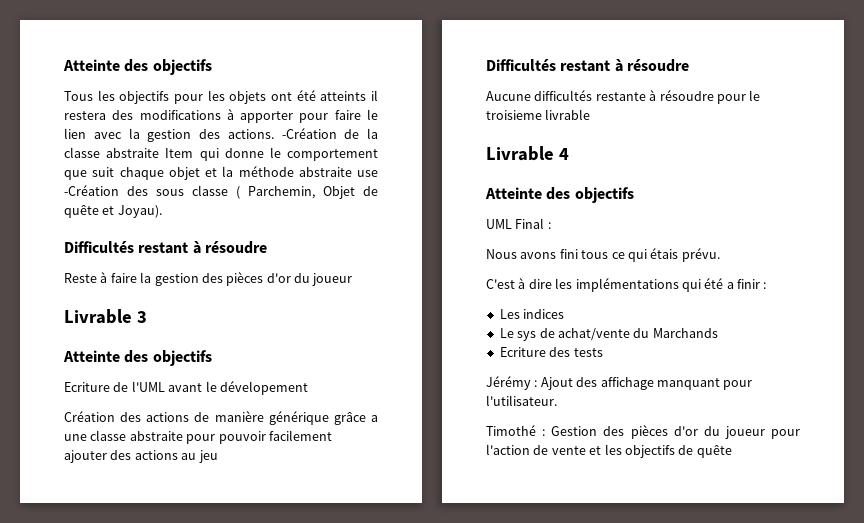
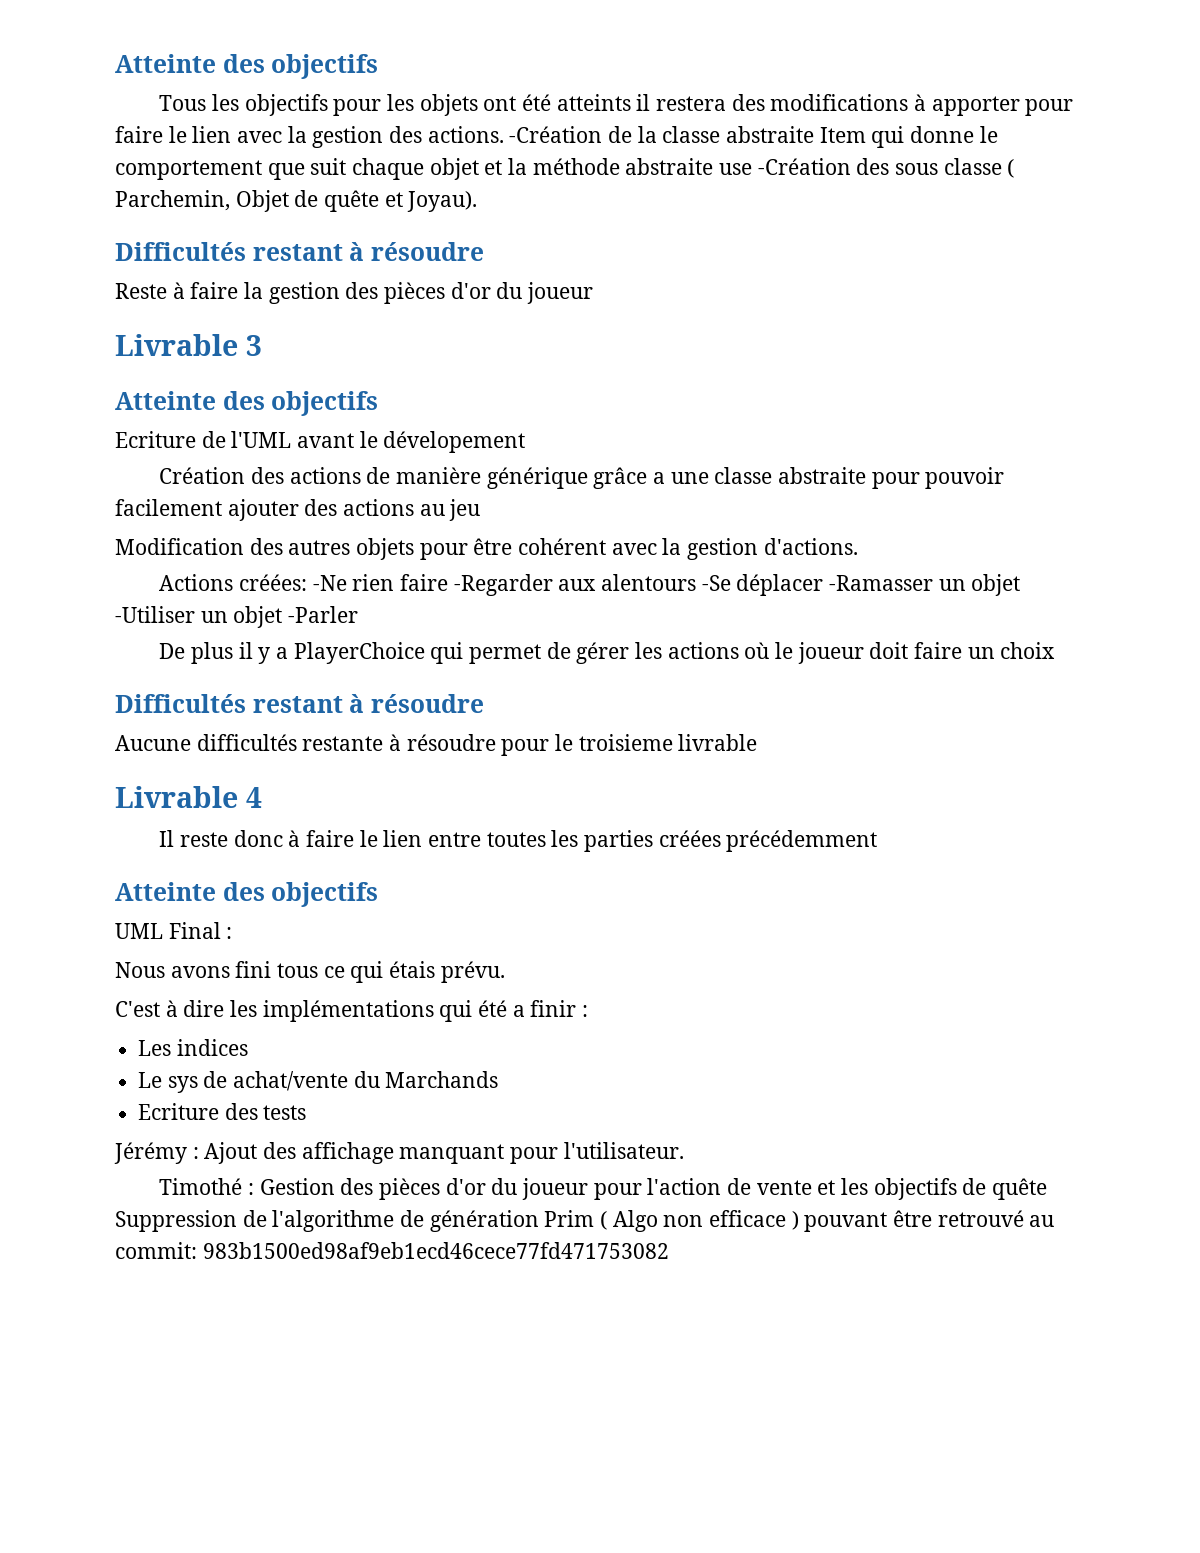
(218, 456) none -> [115,538,858,560] [159,574,1021,596] [115,606,359,628] [159,642,1056,664] // Modification des autres objets pour être cohérent avec la gestion d'actions. // Actions créées: -Ne rien faire -Regarder aux alentours -Se déplacer -Ramasser un objet -Utiliser un objet -Parler // De plus il y a PlayerChoice qui permet de gérer les actions où le joueur doit faire un choix
(569, 154) none -> [159,830,878,852] // Il reste donc à faire le lien entre toutes les parties créées précédemment
(732, 451) none -> [115,1210,1055,1232] [115,1242,669,1259] Suppression de l'algorithme de génération Prim ( Algo non efficace ) pouvant être retrouvé au commit: 983b1500ed98af9eb1ecd46cece77fd471753082

